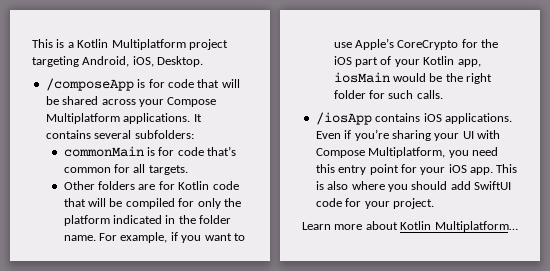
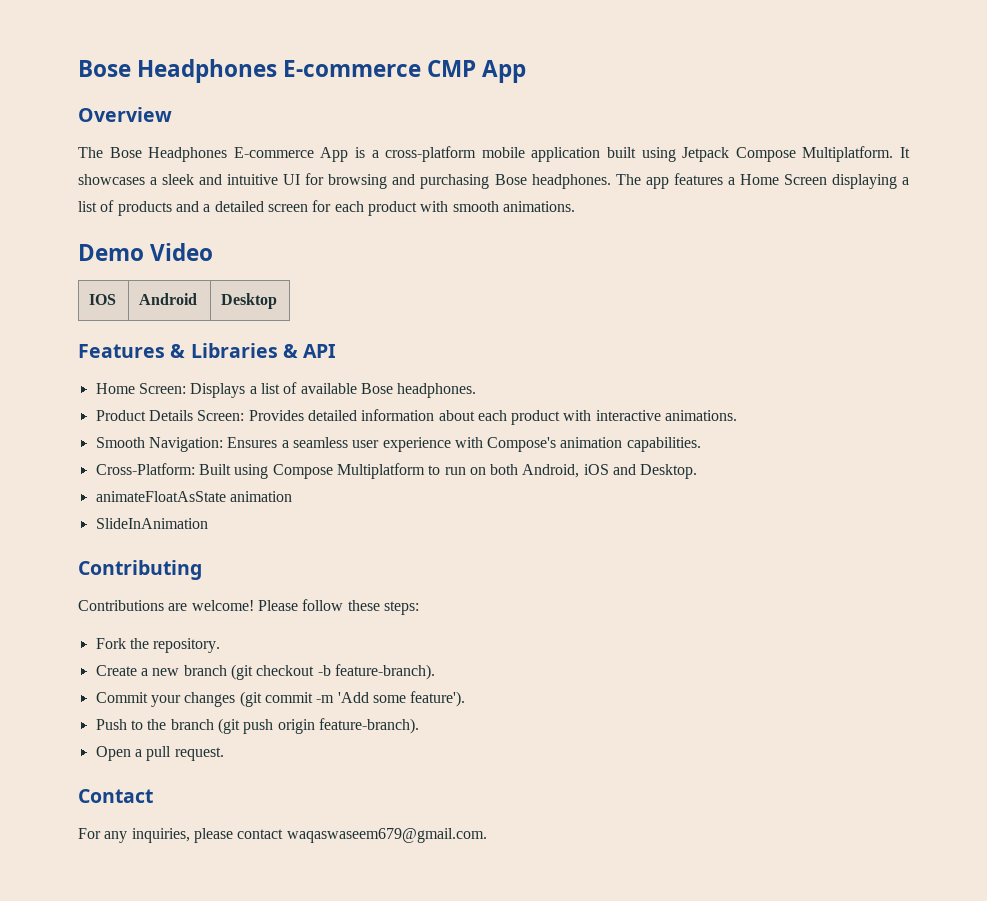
[32,39,228,50] [32,56,204,67] [45,78,240,91] [45,96,217,107] [45,113,202,124] [45,130,194,139] [63,146,237,157] [63,164,188,175] [63,181,239,190] [63,198,241,209] [63,215,232,226] [63,232,245,243] [333,38,499,50] [333,56,481,67] [333,72,493,84] [333,90,443,99] [315,112,512,125] [315,129,500,141] [315,147,498,158] [315,164,518,175] [315,181,511,192] [315,198,434,209] [302,221,518,232] This is a Kotlin Multiplatform project targeting Android, iOS, Desktop. // /composeApp is for code that will be shared across your Compose Multiplatform applications. It contains several subfolders: // commonMain is for code that’s common for all targets. // Other folders are for Kotlin code that will be compiled for only the platform indicated in the folder name. For example, if you want to use Apple’s CoreCrypto for the iOS part of your Kotlin app, iosMain would be the right folder for such calls. // /iosApp contains iOS applications. Even if you’re sharing your UI with Compose Multiplatform, you need this entry point for your iOS app. This is also where you should add SwiftUI code for your project. // Learn more about Kotlin Multiplatform… -> [78,59,527,83] [78,107,172,122] [78,146,911,162] [78,173,910,189] [78,200,575,216] [78,243,214,261] [89,294,117,305] [139,293,198,305] [221,293,278,309] [78,343,337,358] [95,382,477,398] [95,409,738,425] [95,437,701,452] [95,463,698,479] [95,491,292,502] [95,518,208,529] [78,560,202,580] [78,599,419,615] [95,638,221,653] [95,664,435,680] [95,691,466,707] [95,718,419,734] [95,746,224,761] [78,789,153,803] [78,828,487,843] Bose Headphones E-commerce CMP App // Overview // The Bose Headphones E-commerce App is a cross-platform mobile application built using Jetpack Compose Multiplatform. It showcases a sleek and intuitive UI for browsing and purchasing Bose headphones. The app features a Home Screen displaying a list of products and a detailed screen for each product with smooth animations. // Demo Video // IOS | Android | Desktop // Features & Libraries & API // Home Screen: Displays a list of available Bose headphones. // Product Details Screen: Provides detailed information about each product with interactive animations. // Smooth Navigation: Ensures a seamless user experience with Compose's animation capabilities. // Cross-Platform: Built using Compose Multiplatform to run on both Android, iOS and Desktop. // animateFloatAsState animation // SlideInAnimation // Contributing // Contributions are welcome! Please follow these steps: // Fork the repository. // Create a new branch (git checkout -b feature-branch). // Commit your changes (git commit -m 'Add some feature'). // Push to the branch (git push origin feature-branch). // Open a pull request. // Contact // For any inquiries, please contact waqaswaseem679@gmail.com.

